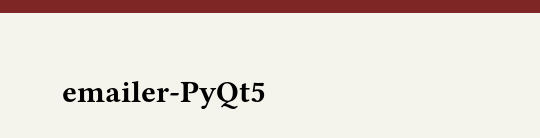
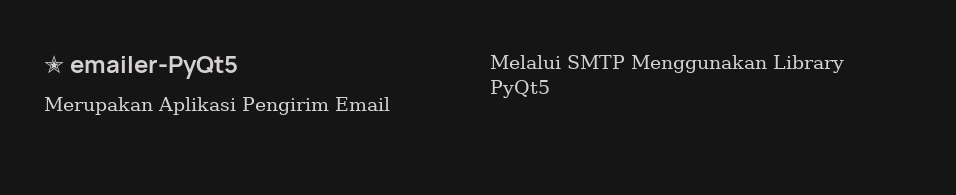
(62, 95) none -> [44,55,64,74] ✭
(266, 95) none -> [44,97,390,115] [490,55,844,73] [490,80,550,98] // Merupakan Aplikasi Pengirim Email Melalui SMTP Menggunakan Library PyQt5

